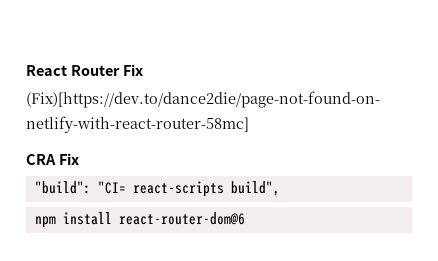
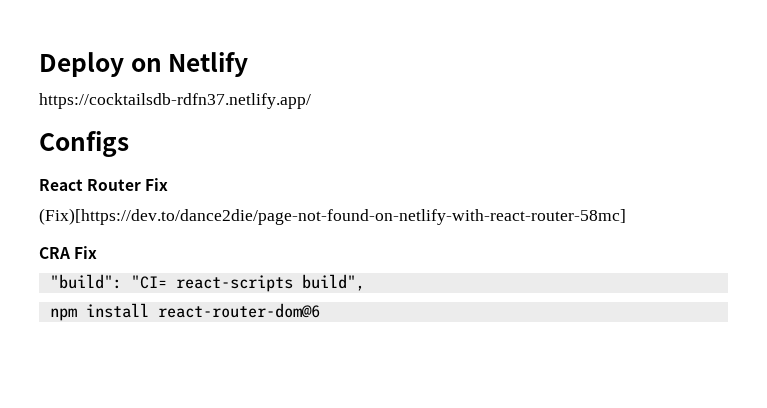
(26, 70) none -> [39,52,249,77] [39,93,311,109] [39,131,129,157] Deploy on Netlify // https://cocktailsdb-rdfn37.netlify.app/ // Configs //

